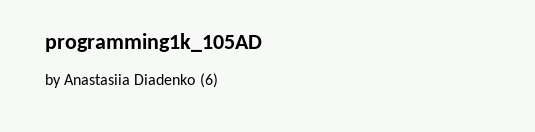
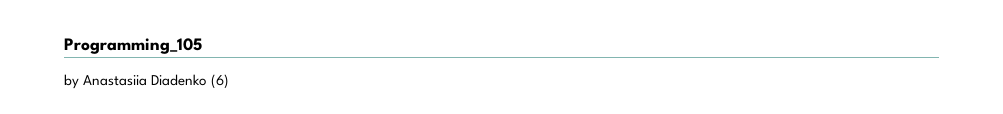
[45,33,262,52] programming1k_105AD -> [64,38,202,54] Programming_105

